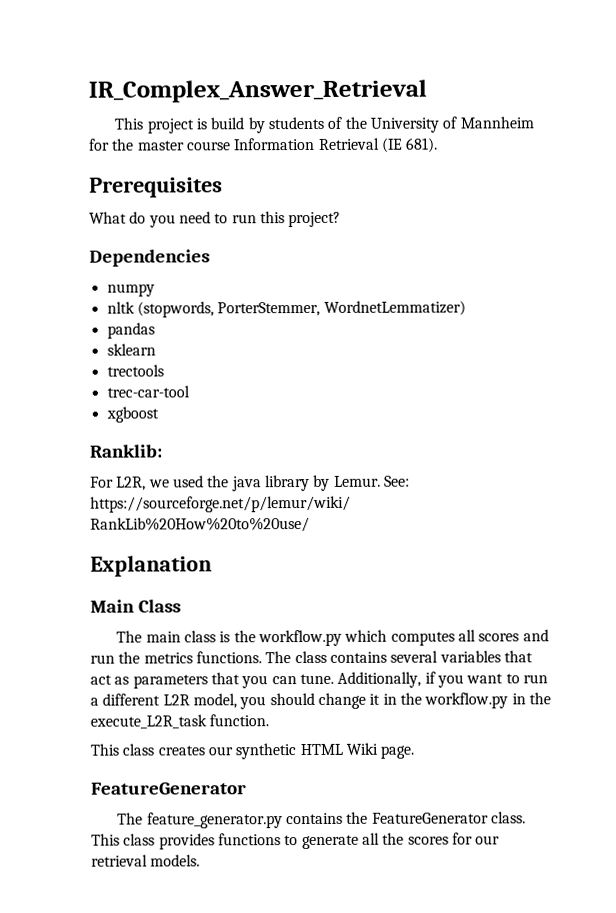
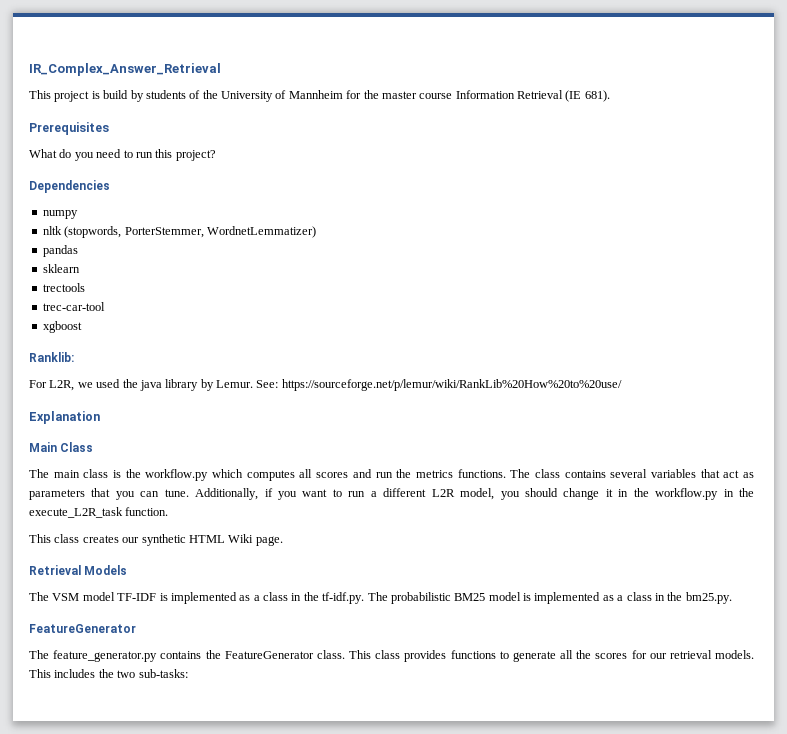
(415, 752) none -> [29,565,128,575] [29,592,732,604] // Retrieval Models // The VSM model TF-IDF is implemented as a class in the tf-idf.py. The probabilistic BM25 model is implemented as a class in the bm25.py.
(201, 860) none -> [29,669,188,678] This includes the two sub-tasks:

